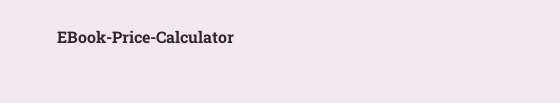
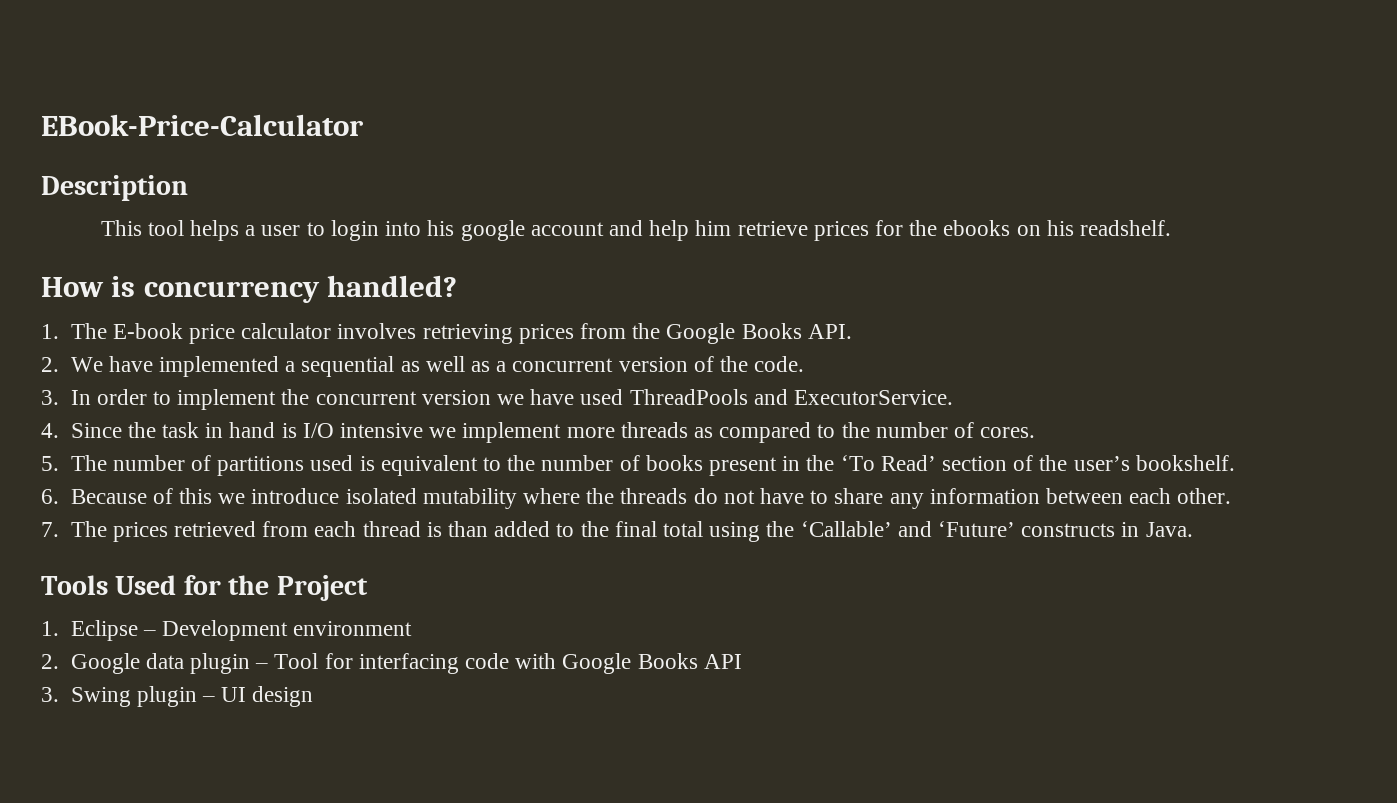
(234, 37) none -> [41,175,188,201] [100,220,1172,241] [41,275,458,303] [41,323,852,344] [41,356,805,377] [41,389,954,410] [41,422,1036,443] [41,455,1235,476] [41,488,1232,509] [41,521,1193,542] [41,575,368,601] [41,620,413,641] [41,653,742,674] [41,686,314,707] // Description // This tool helps a user to login into his google account and help him retrieve prices for the ebooks on his readshelf. // How is concurrency handled? // 1. The E-book price calculator involves retrieving prices from the Google Books API. // 2. We have implemented a sequential as well as a concurrent version of the code. // 3. In order to implement the concurrent version we have used ThreadPools and ExecutorService. // 4. Since the task in hand is I/O intensive we implement more threads as compared to the number of cores. // 5. The number of partitions used is equivalent to the number of books present in the ‘To Read’ section of the user’s bookshelf. // 6. Because of this we introduce isolated mutability where the threads do not have to share any information between each other. // 7. The prices retrieved from each thread is than added to the final total using the ‘Callable’ and ‘Future’ constructs in Java. // Tools Used for the Project // 1. Eclipse – Development environment // 2. Google data plugin – Tool for interfacing code with Google Books API // 3. Swing plugin – UI design

